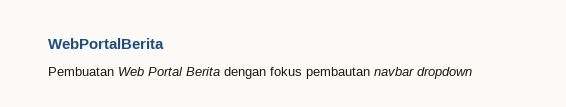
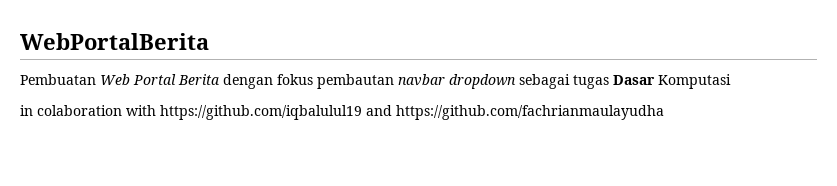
(472, 73) none -> [519,74,731,89] [20,105,664,120] sebagai tugas Dasar Komputasi // in colaboration with https://github.com/iqbalulul19 and https://github.com/fachrianmaulayudha

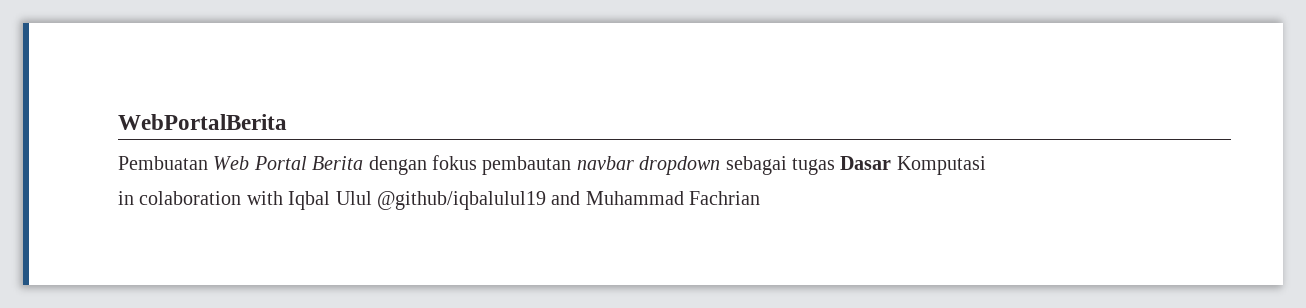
[160,105,664,120] https://github.com/iqbalulul19 and https://github.com/fachrianmaulayudha -> [288,191,761,210] Iqbal Ulul @github/iqbalulul19 and Muhammad Fachrian

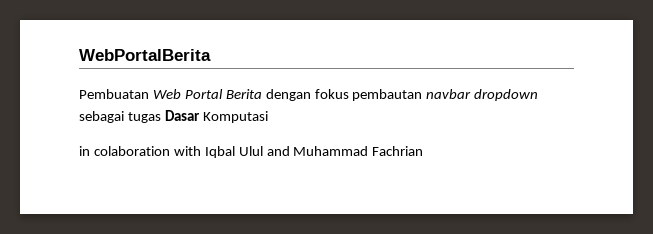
[377,191,546,210] @github/iqbalulul19 -> (263, 151) none

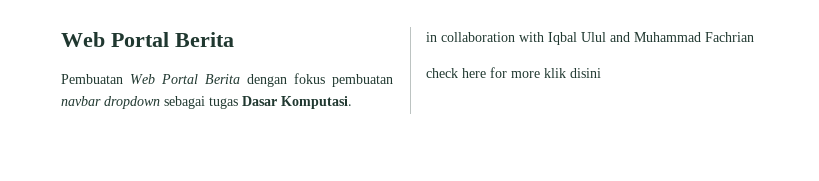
[79,49,211,61] WebPortalBerita -> [61,32,234,47] Web Portal Berita
[352,89,423,101] pembautan -> [332,74,393,87] pembuatan
[202,111,268,123] Komputasi -> [281,96,352,109] Komputasi.
[93,146,170,156] colaboration -> [441,32,515,42] collaboration
(424, 151) none -> [426,67,601,78] // check here for more klik disini

